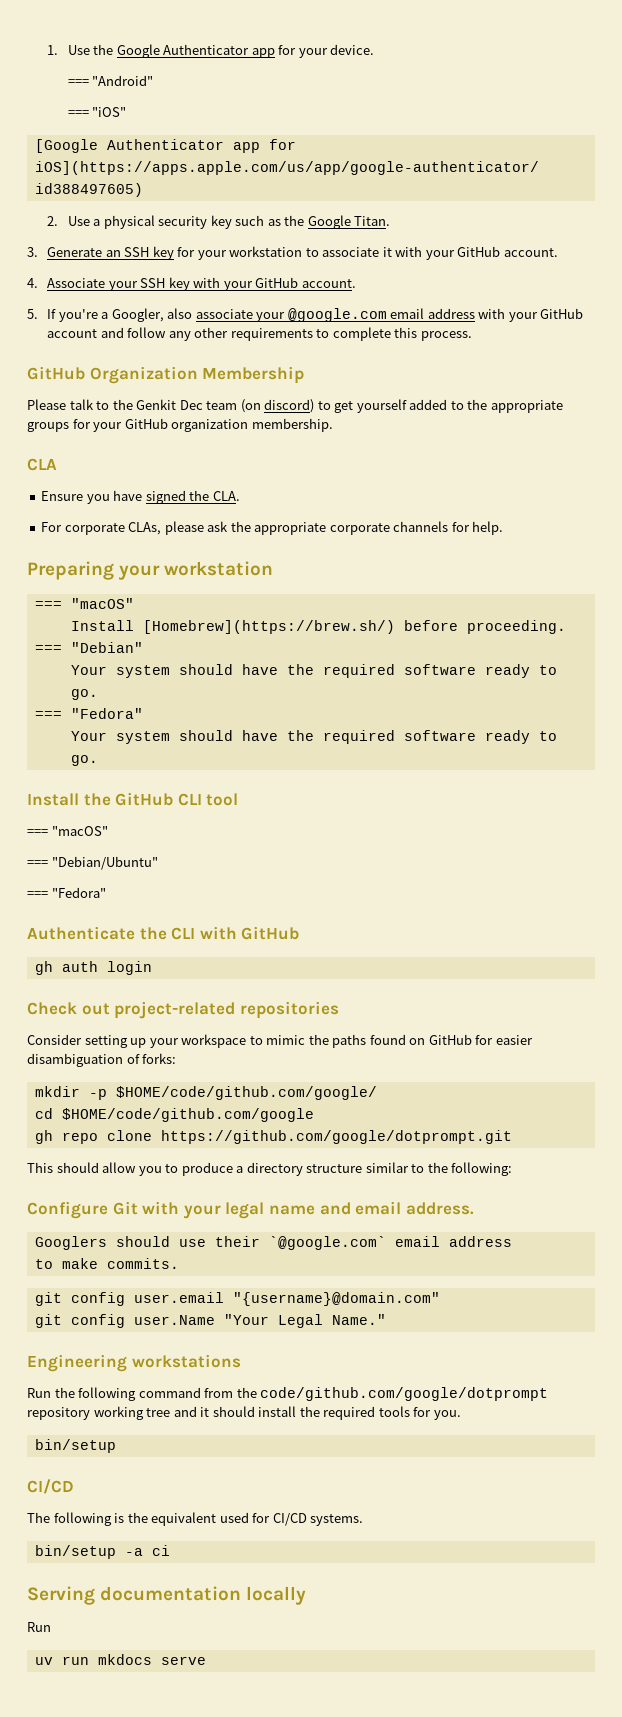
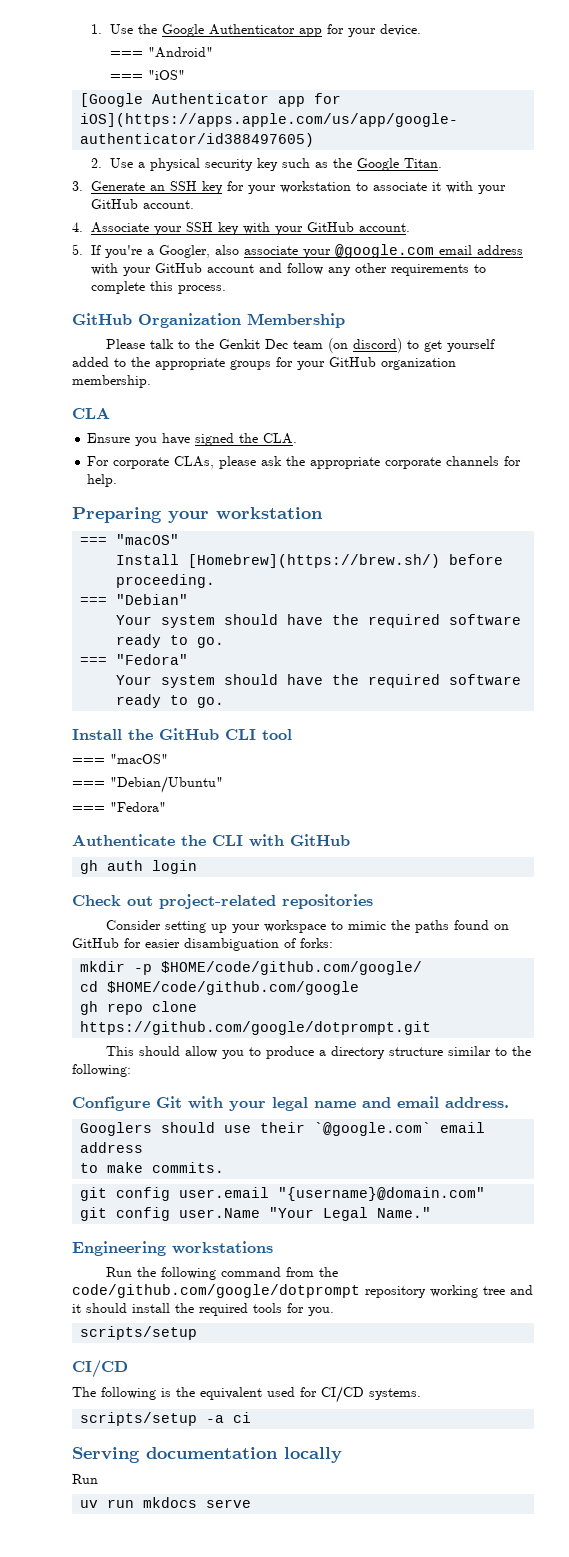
[34,1439,116,1453] bin/setup -> [80,1326,198,1340] scripts/setup
[34,1545,116,1559] bin/setup -> [80,1412,198,1426] scripts/setup

